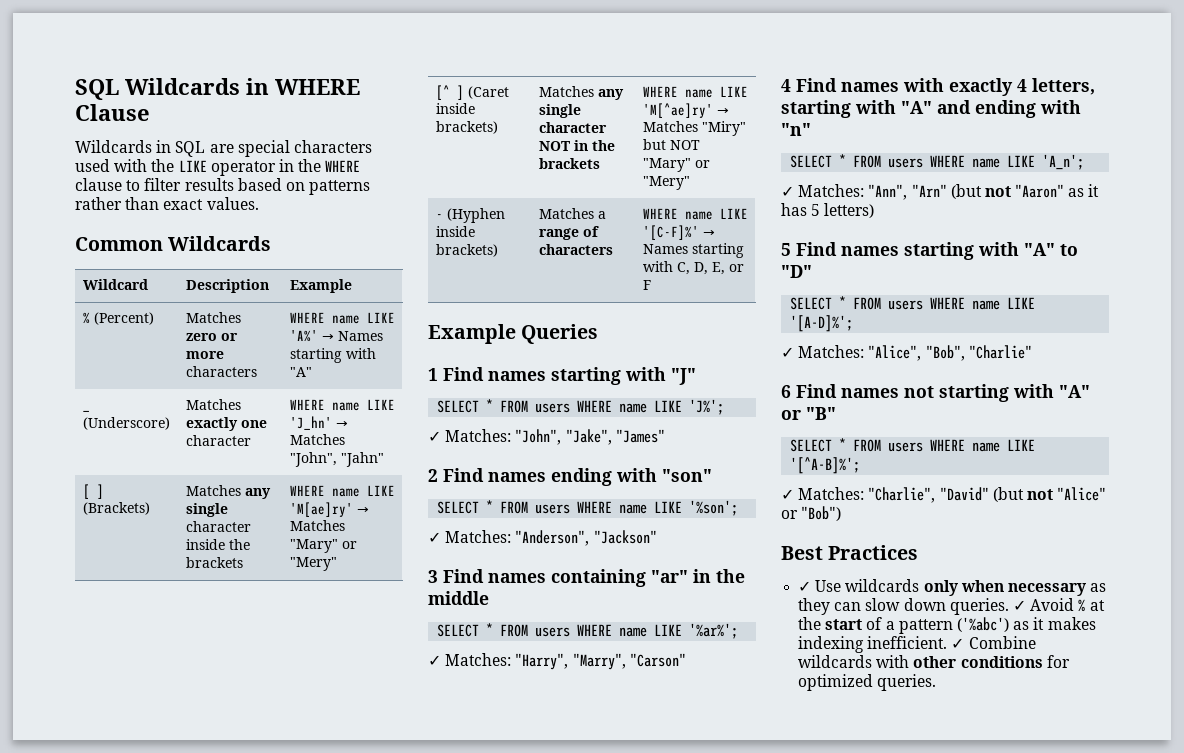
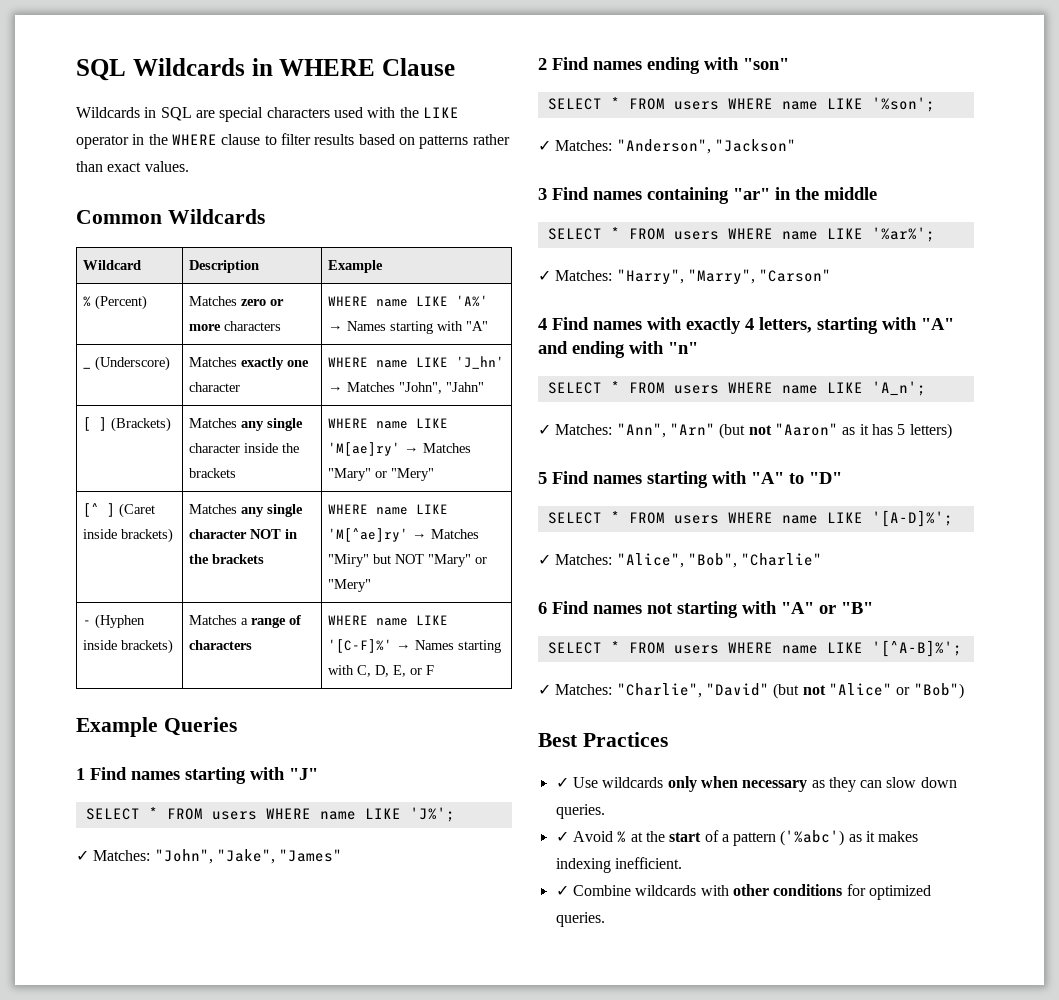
(1009, 606) none -> (605, 811) //
(948, 642) none -> (682, 863) //

